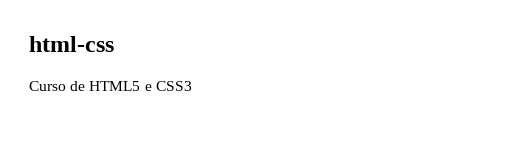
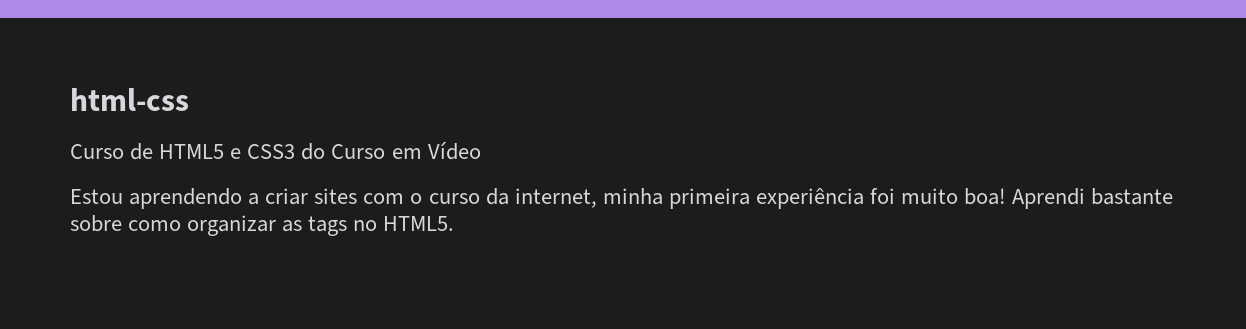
(192, 86) none -> [301,142,481,160] [70,188,1174,209] [70,215,455,236] do Curso em Vídeo // Estou aprendendo a criar sites com o curso da internet, minha primeira experiência foi muito boa! Aprendi bastante sobre como organizar as tags no HTML5.

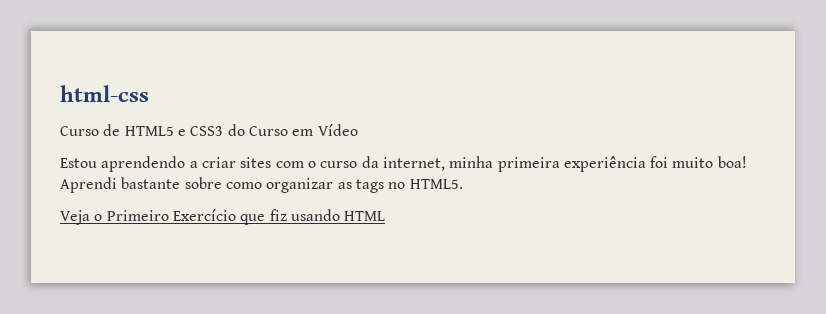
(455, 223) none -> [60,209,386,225] // Veja o Primeiro Exercício que fiz usando HTML

